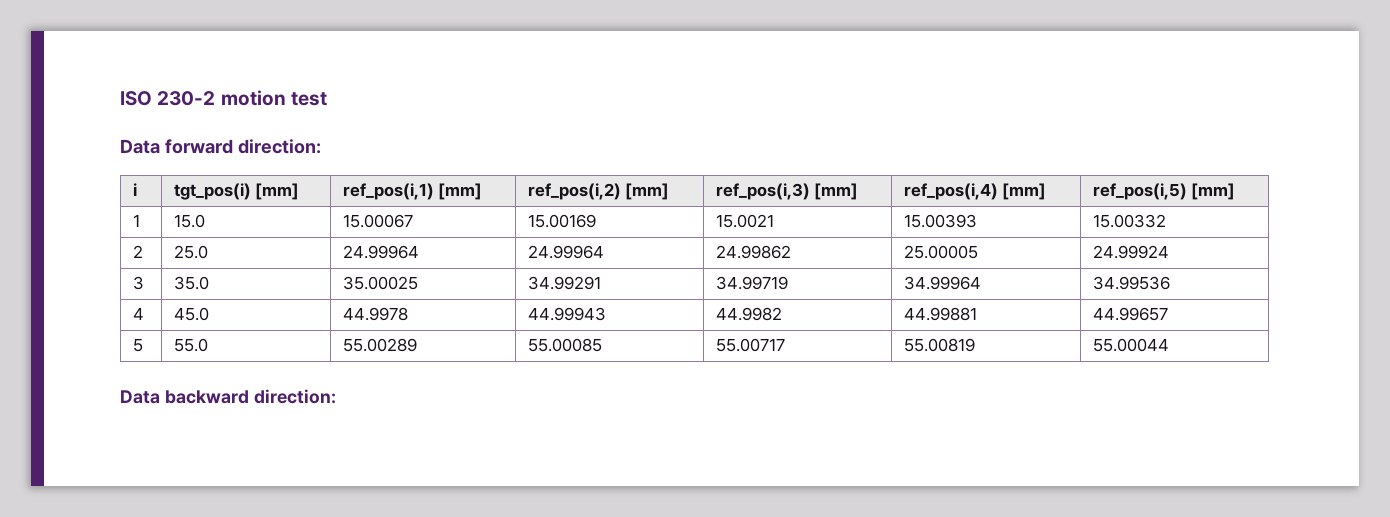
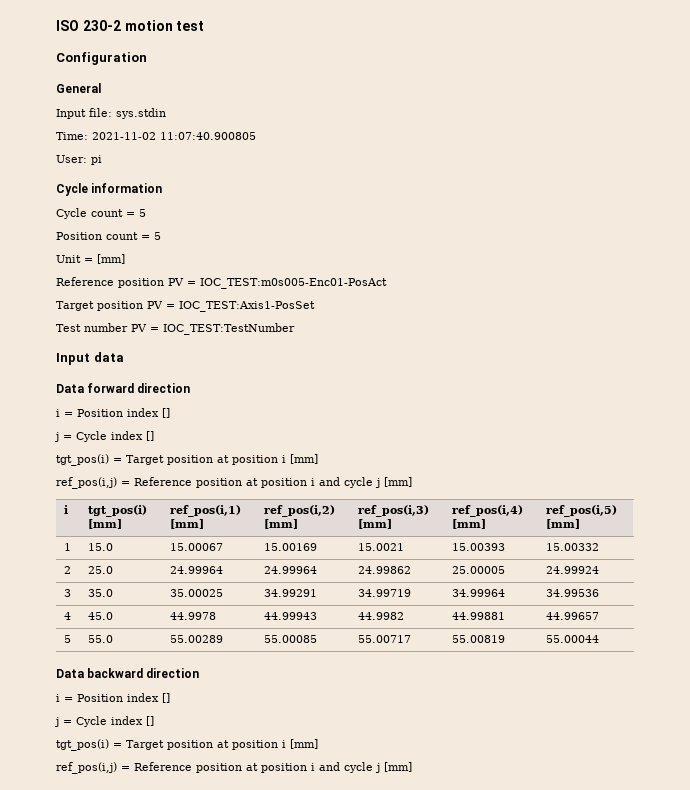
[120,139,321,154] Data forward direction: -> [56,52,147,65] [56,83,101,93] [56,108,166,119] [56,132,256,140] [56,155,102,165] [56,183,163,196] [56,208,146,219] [56,232,161,240] [56,254,125,264] [56,277,387,289] [56,301,315,312] [56,323,295,335] [56,352,124,365] [56,383,191,393] [56,408,170,418] [54,431,154,442] [56,454,318,466] [56,477,412,489] Configuration // General // Input file: sys.stdin // Time: 2021-11-02 11:07:40.900805 // User: pi // Cycle information // Cycle count = 5 // Position count = 5 // Unit = [mm] // Reference position PV = IOC_TEST:m0s005-Enc01-PosAct // Target position PV = IOC_TEST:Axis1-PosSet // Test number PV = IOC_TEST:TestNumber // Input data // Data forward direction // i = Position index [] // j = Cycle index [] // tgt_pos(i) = Target position at position i [mm] // ref_pos(i,j) = Reference position at position i and cycle j [mm]
[253,389,336,404] direction: -> [146,668,200,678] [56,693,170,703] [54,716,154,727] [56,739,318,751] [56,762,412,774] direction // i = Position index [] // j = Cycle index [] // tgt_pos(i) = Target position at position i [mm] // ref_pos(i,j) = Reference position at position i and cycle j [mm]

